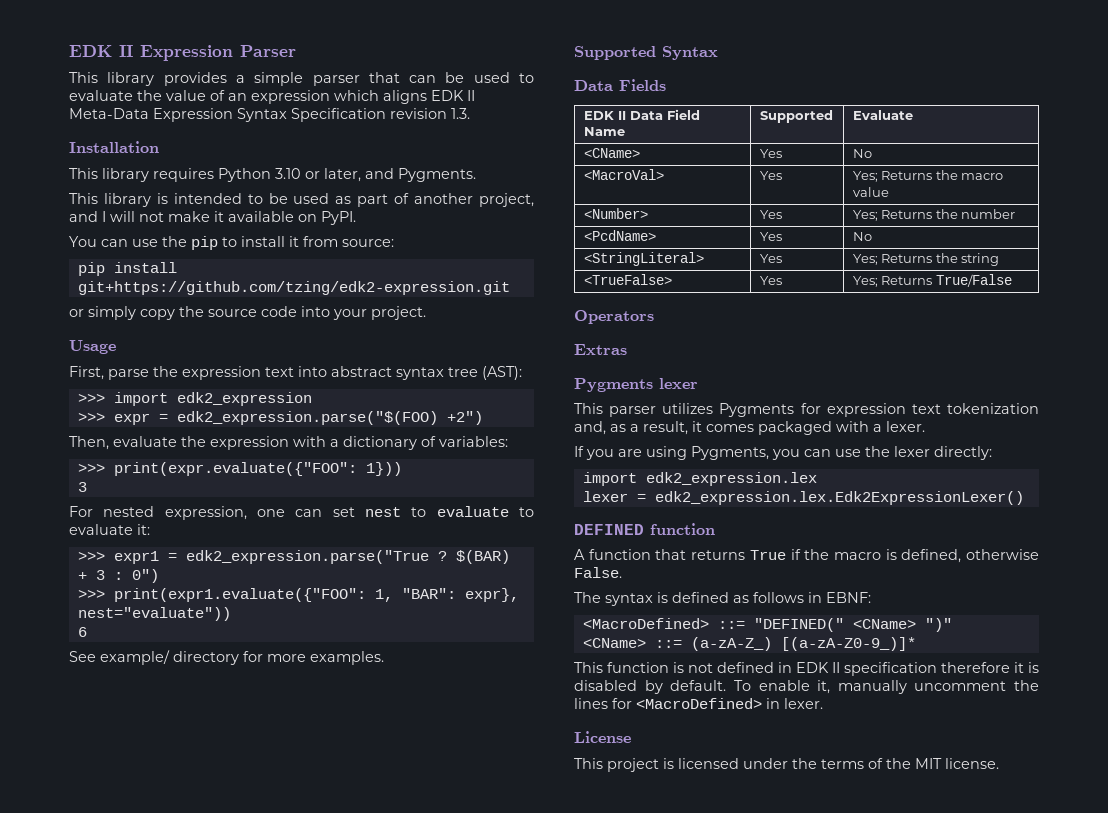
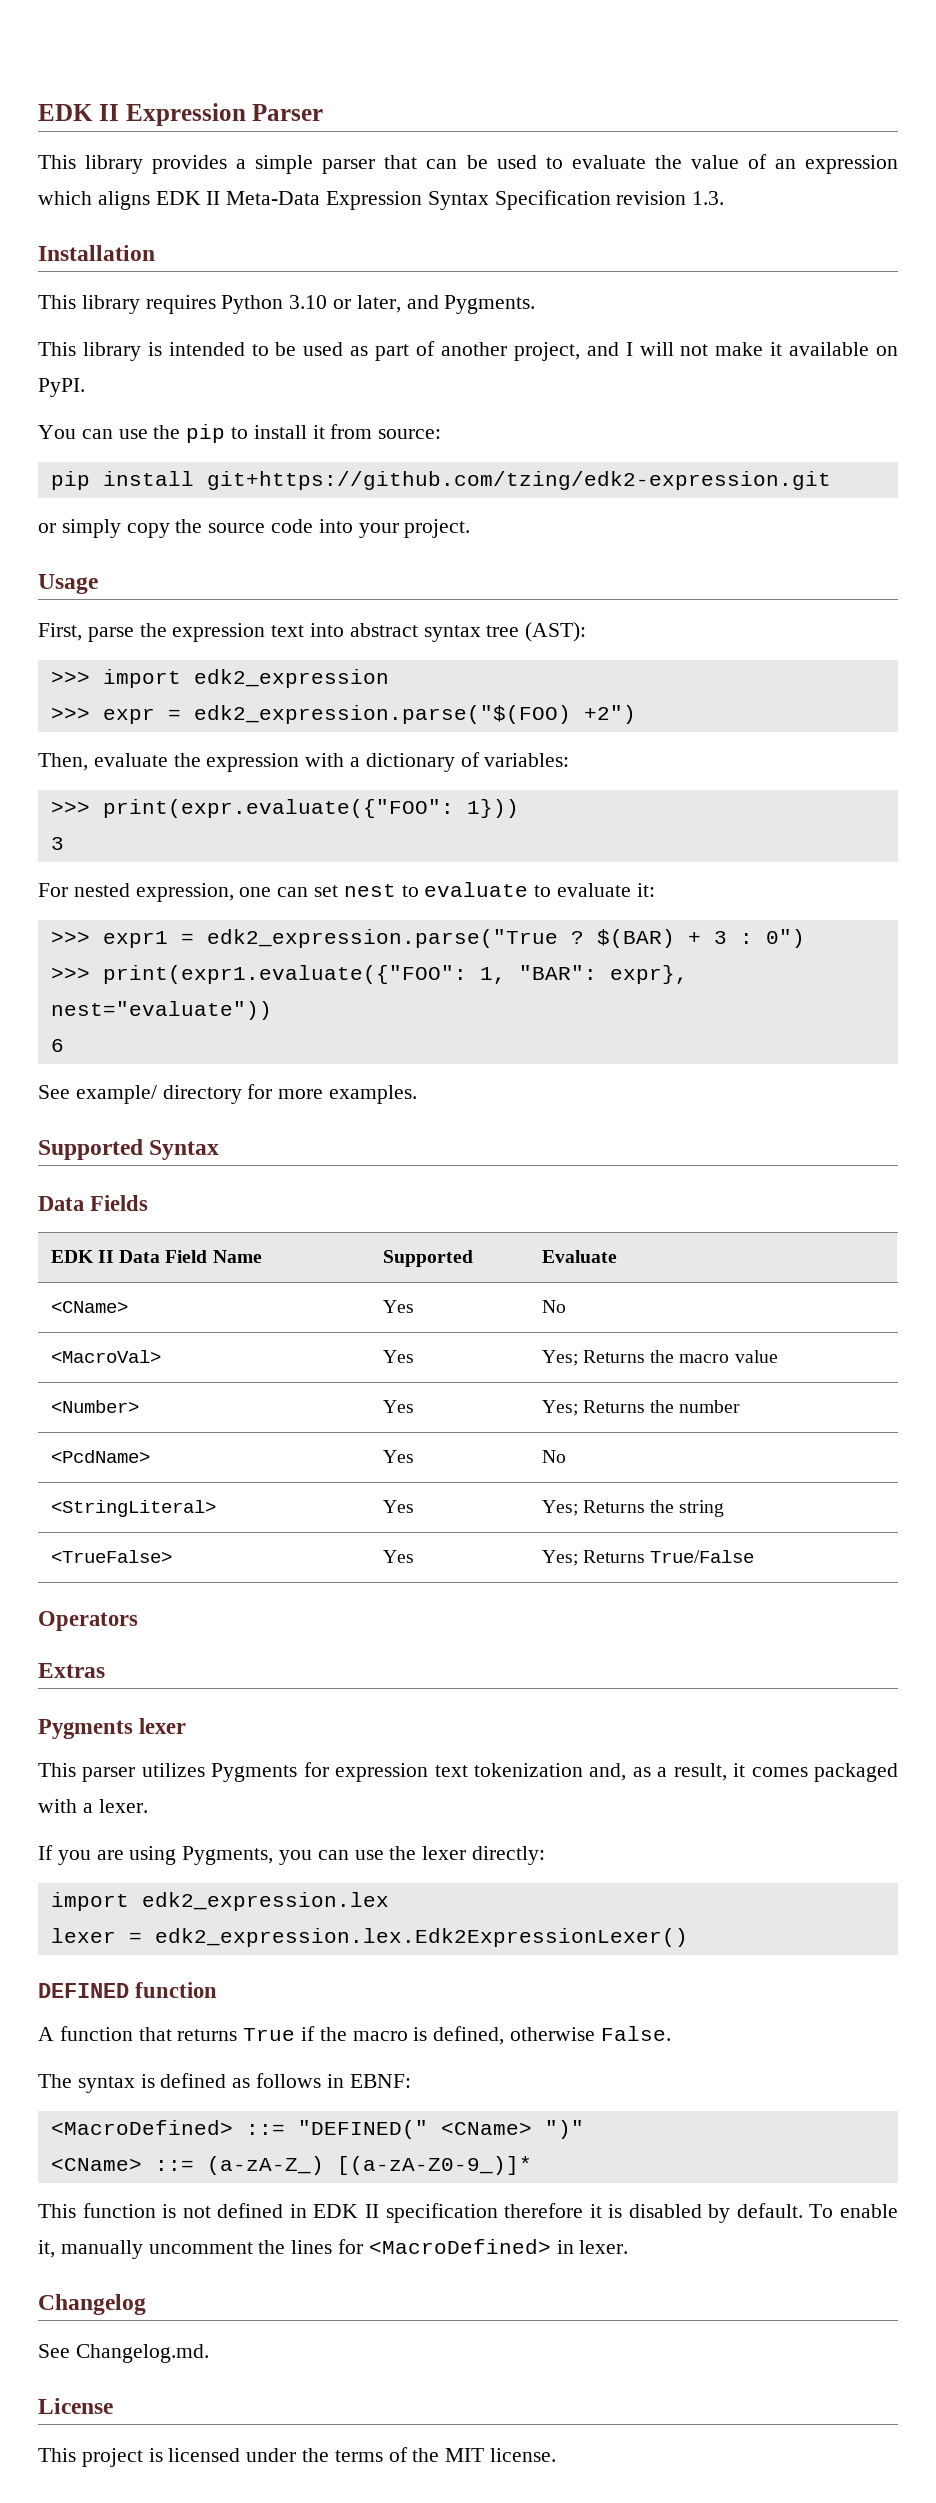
(823, 703) none -> [38,2294,146,2315] [38,2344,209,2363] // Changelog // See Changelog.md.

